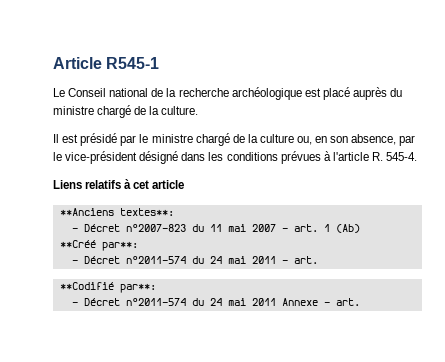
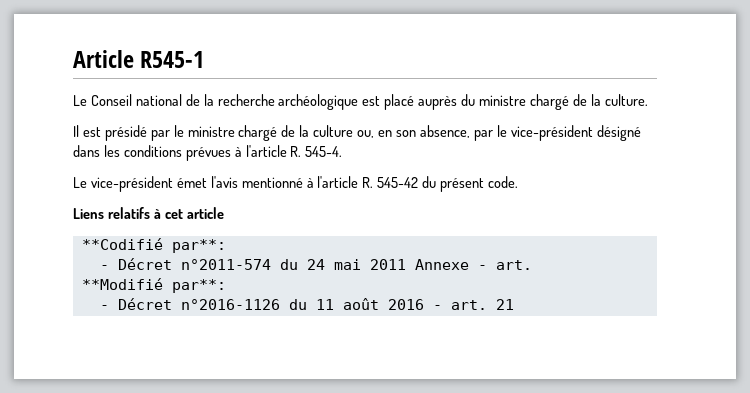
(418, 156) none -> [73,176,519,192] // Le vice-président émet l'avis mentionné à l'article R. 545-42 du présent code.
[59,208,174,216] [71,224,360,233] [59,240,138,251] [71,256,318,264] // **Anciens textes**: // - Décret n°2007-823 du 11 mai 2007 - art. 1 (Ab) // **Créé par**: // - Décret n°2011-574 du 24 mai 2011 - art. -> (224, 213) none
(360, 302) none -> [81,278,226,293] [99,298,514,310] // **Modifié par**: // - Décret n°2016-1126 du 11 août 2016 - art. 21

